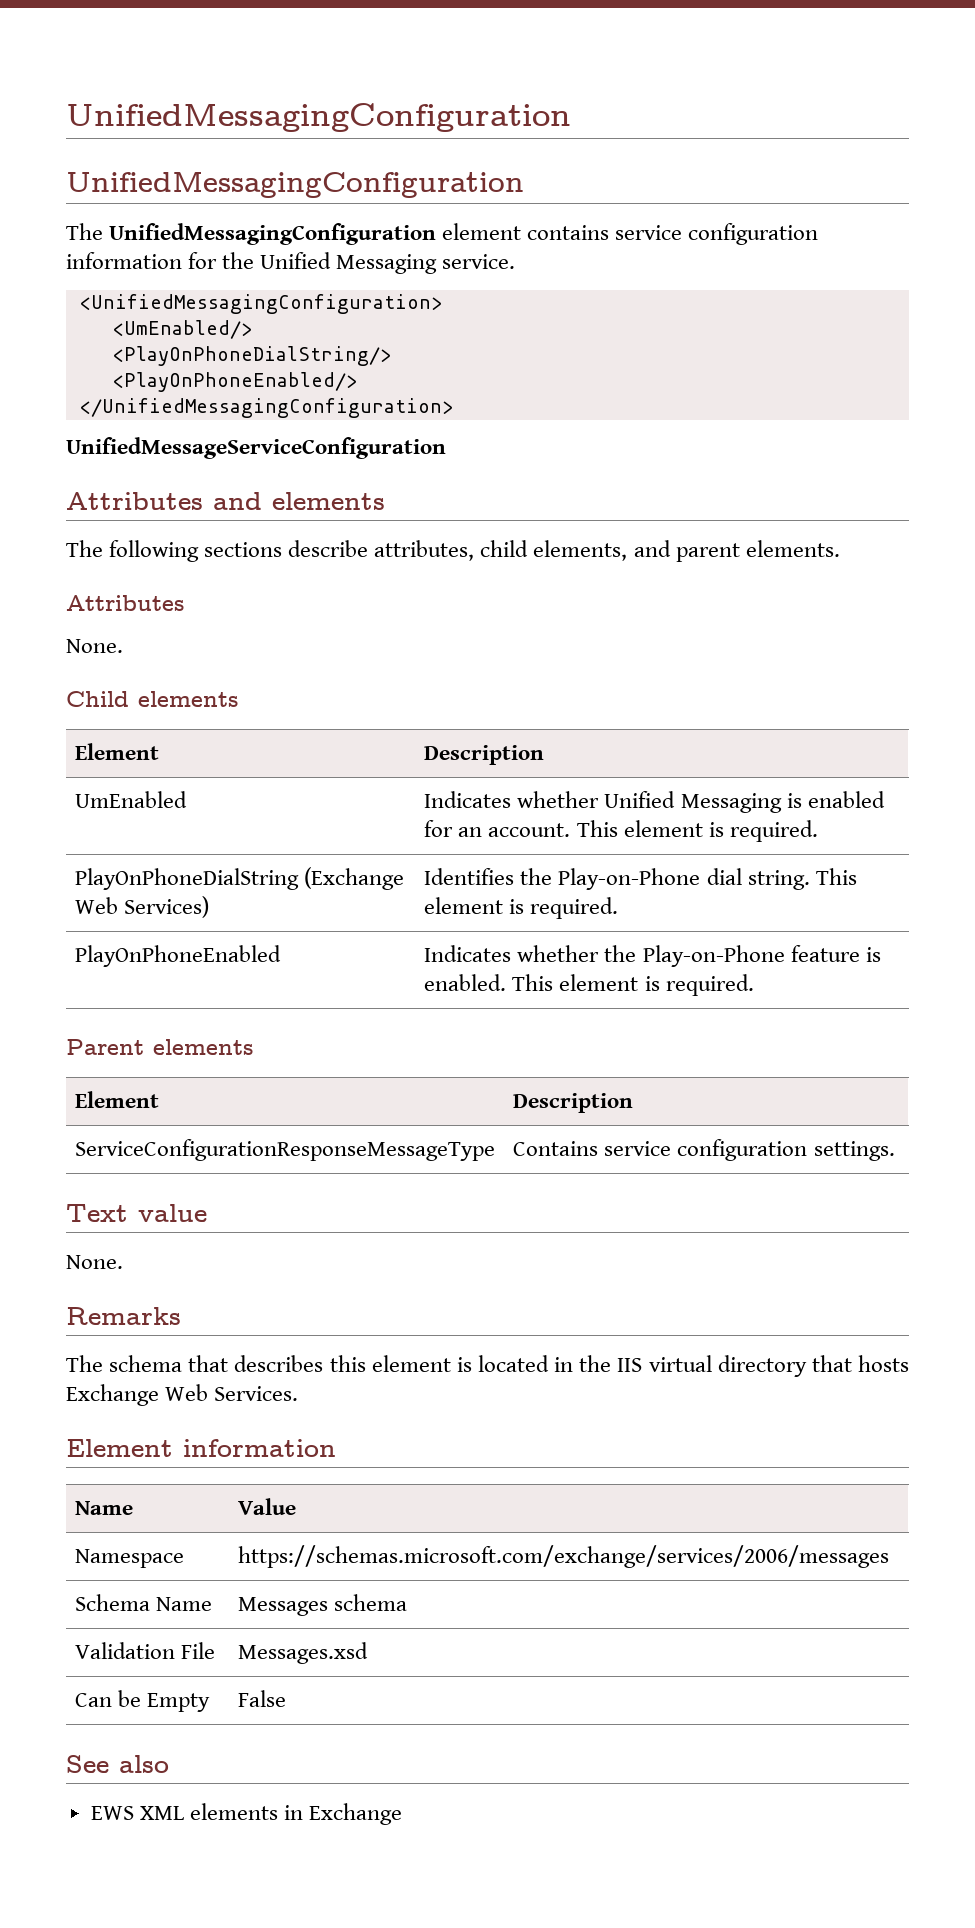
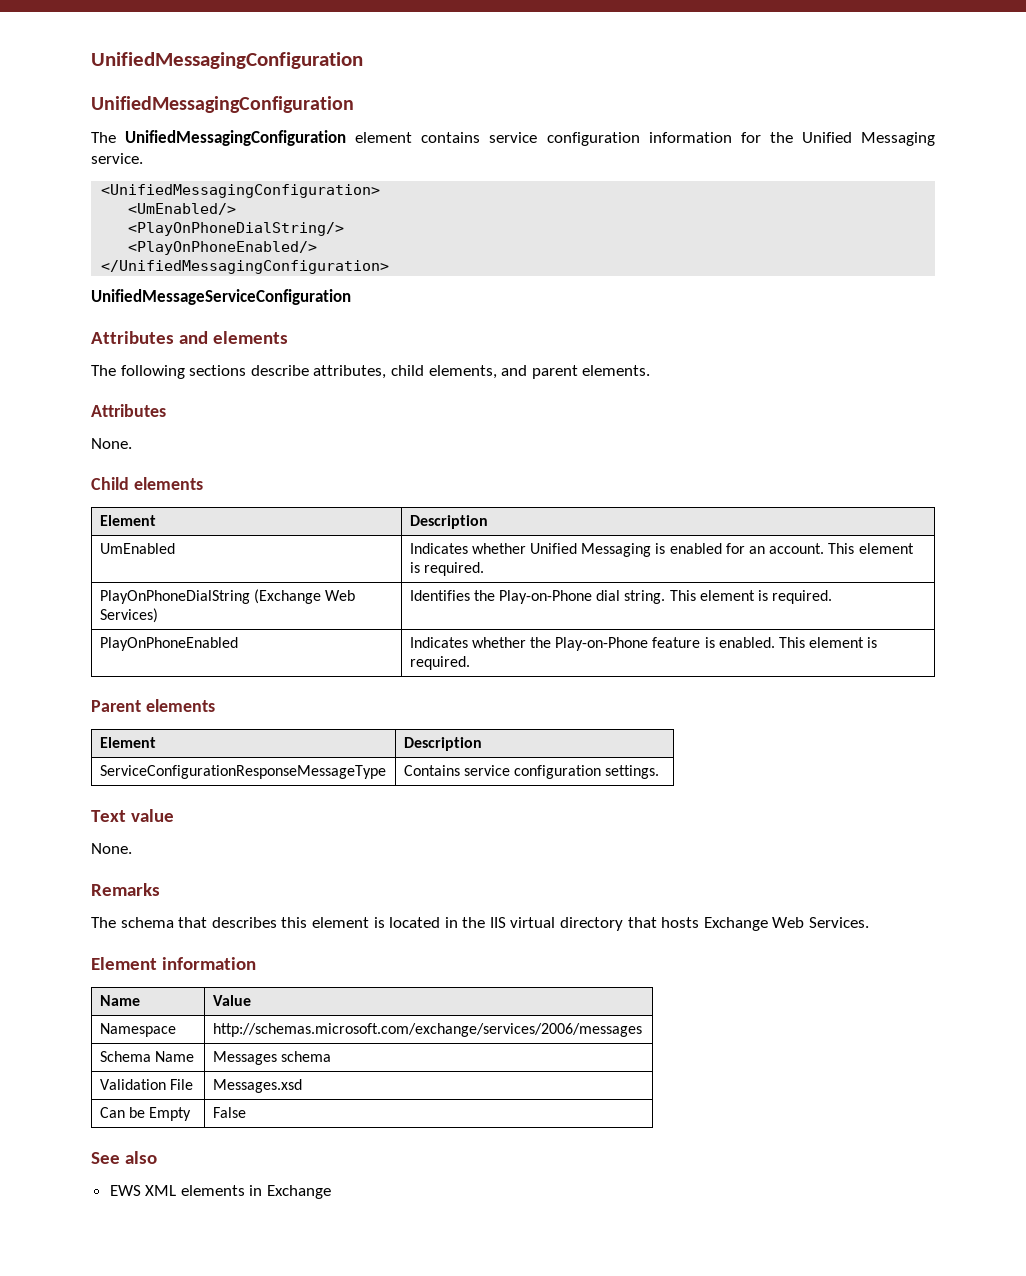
[238,1545,890,1568] https://schemas.microsoft.com/exchange/services/2006/messages -> [212,1023,642,1037] http://schemas.microsoft.com/exchange/services/2006/messages

